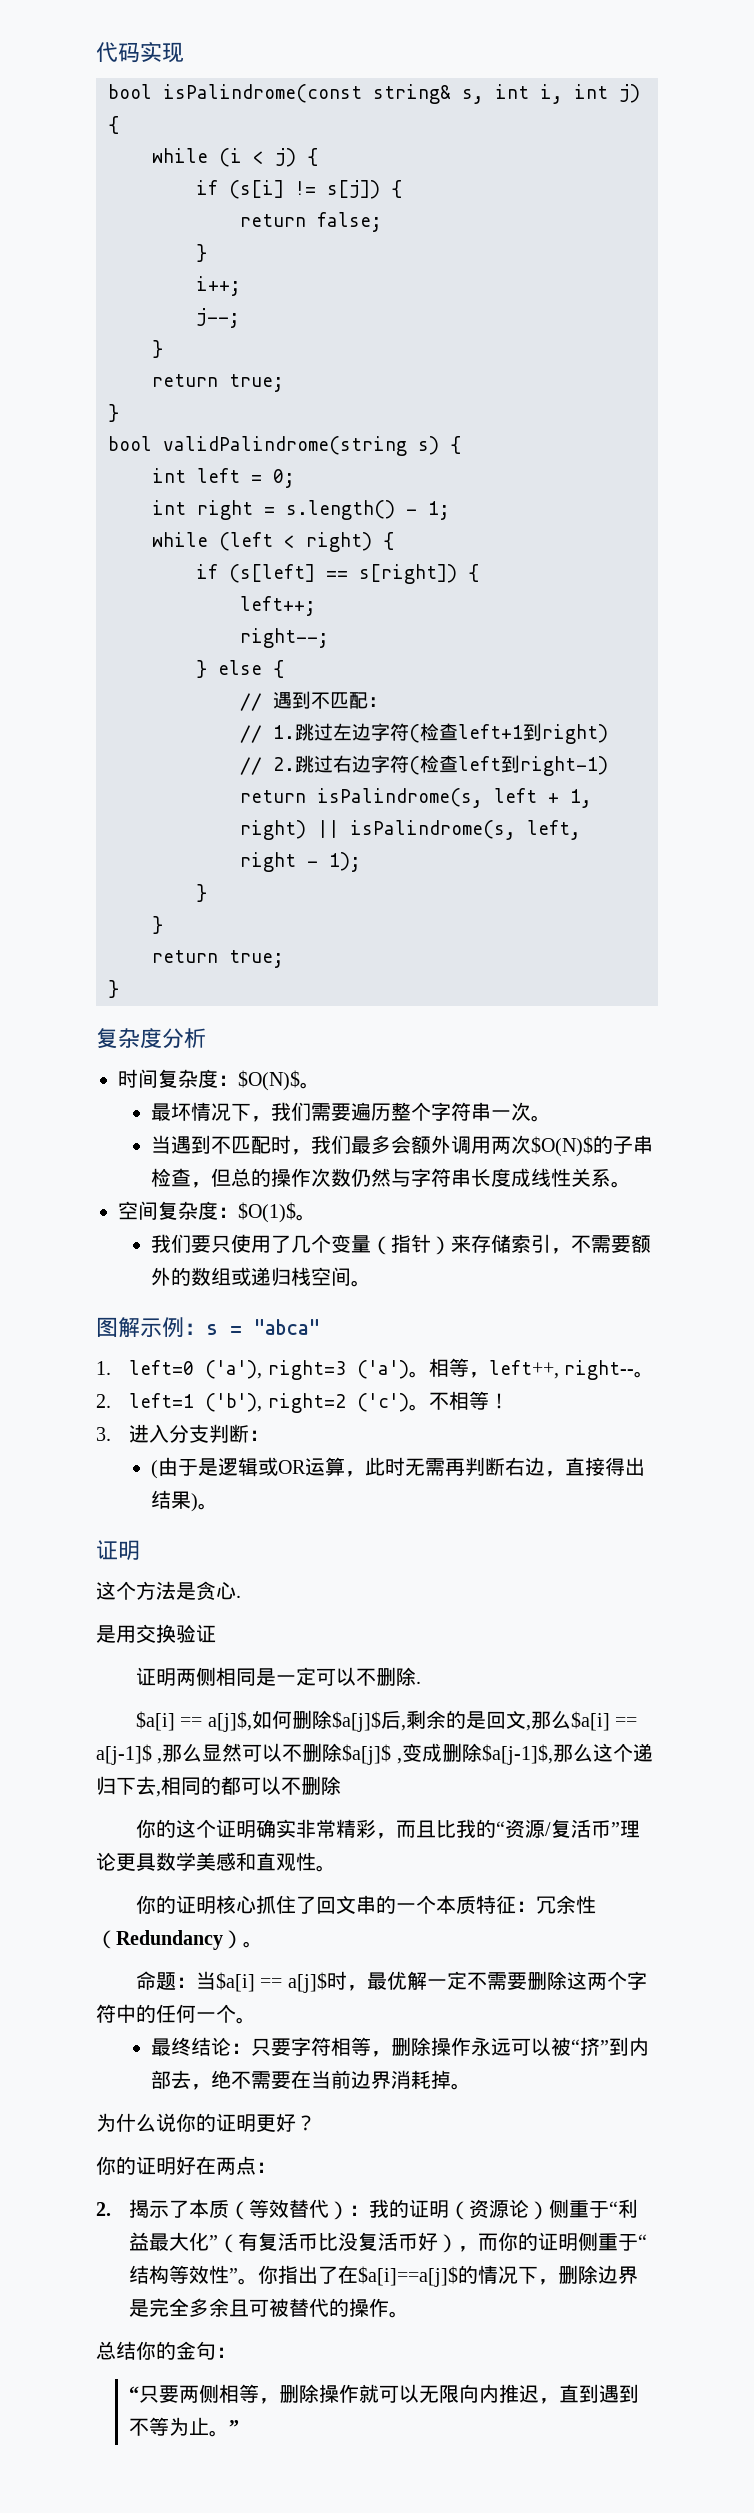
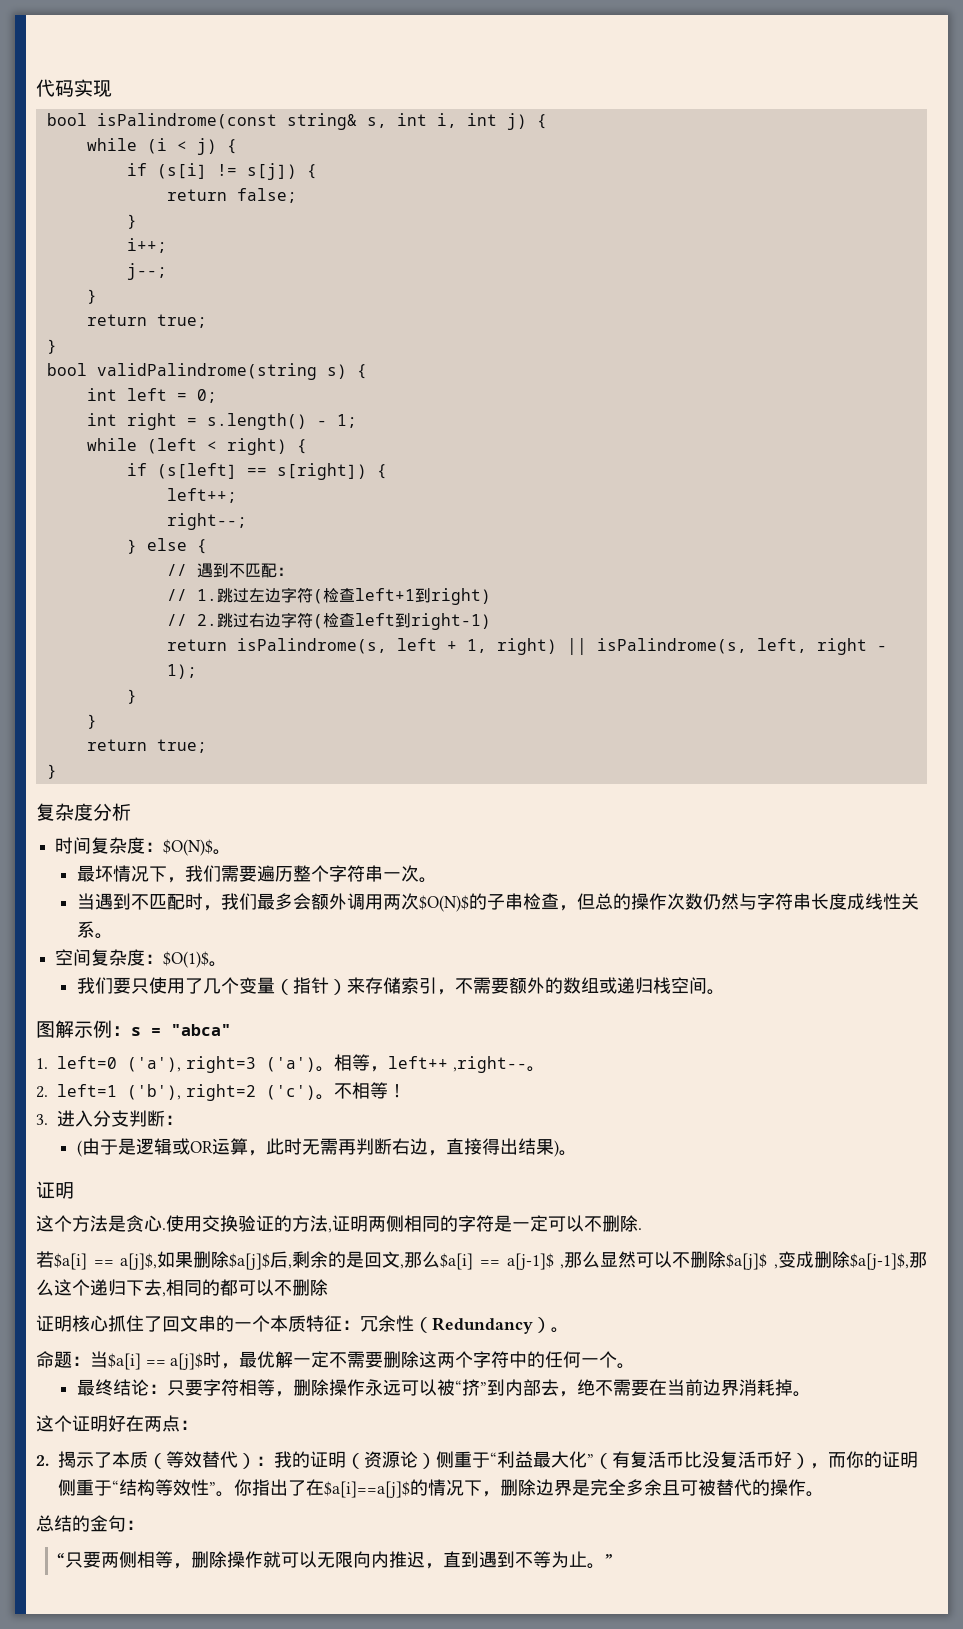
[488,1360,634,1380] left++, right-- -> [387,1056,527,1073] left++ ,right--
[96,1625,116,1643] // 是 -> [166,1215,184,1232] 使
(216, 1633) // -> [274,1215,332,1233] 的方法,
(256, 1677) none -> [440,1215,494,1232] 的字符
(421, 1682) none -> [36,1251,54,1268] 若
[271,1710,292,1729] 何 -> [175,1252,194,1268] 果
[135,1819,640,1839] [96,1852,336,1872] [135,1895,176,1914] 你的这个证明确实非常精彩，而且比我的“资源/复活币”理论更具数学美感和直观性。 // 你的 -> (328, 1287) none
[96,2113,316,2132] [96,2156,136,2175] 为什么说你的证明更好？ // 你的 -> [36,1415,72,1432] 这个
[136,2341,156,2360] 你 -> (72, 1523) none

